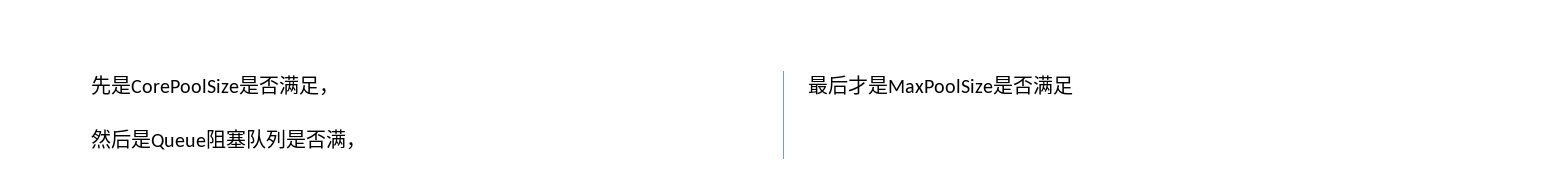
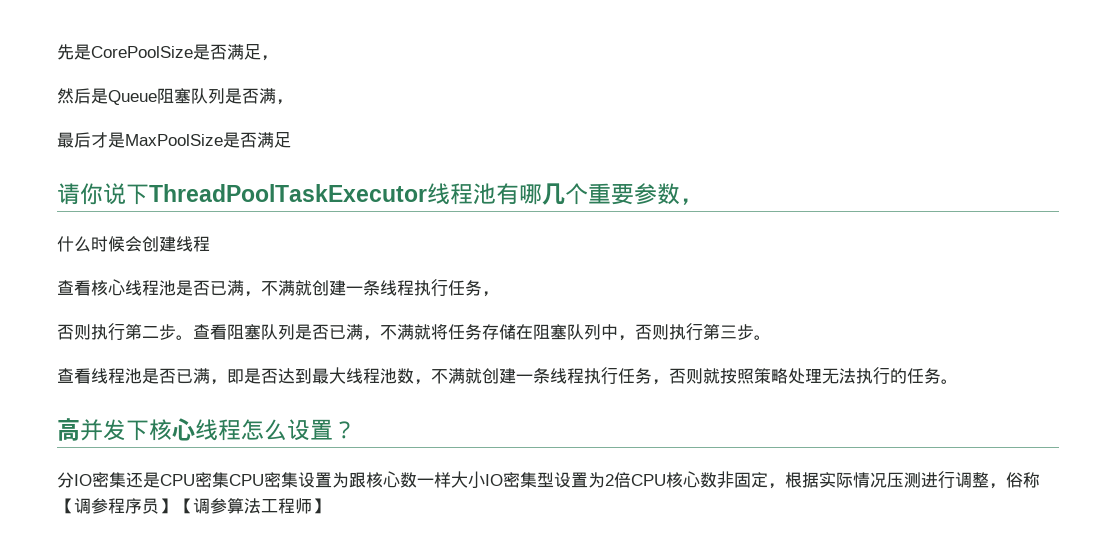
(1073, 85) none -> [57,183,703,205] [57,236,210,252] [57,279,499,297] [57,323,771,341] [57,367,958,385] [57,418,356,441] [57,471,1040,489] [57,498,329,514] // 请你说下ThreadPoolTaskExecutor线程池有哪⼏个重要参数， // 什么时候会创建线程 // 查看核⼼线程池是否已满，不满就创建⼀条线程执⾏任务， // 否则执⾏第⼆步。查看阻塞队列是否已满，不满就将任务存储在阻塞队列中，否则执⾏第三步。 // 查看线程池是否已满，即是否达到最⼤线程池数，不满就创建⼀条线程执⾏任务，否则就按照策略处理⽆法执⾏的任务。 // ⾼并发下核⼼线程怎么设置？ // 分IO密集还是CPU密集CPU密集设置为跟核⼼数⼀样⼤⼩IO密集型设置为2倍CPU核⼼数⾮固定，根据实际情况压测进⾏调整，俗称【调参程序员】【调参算法⼯程师】

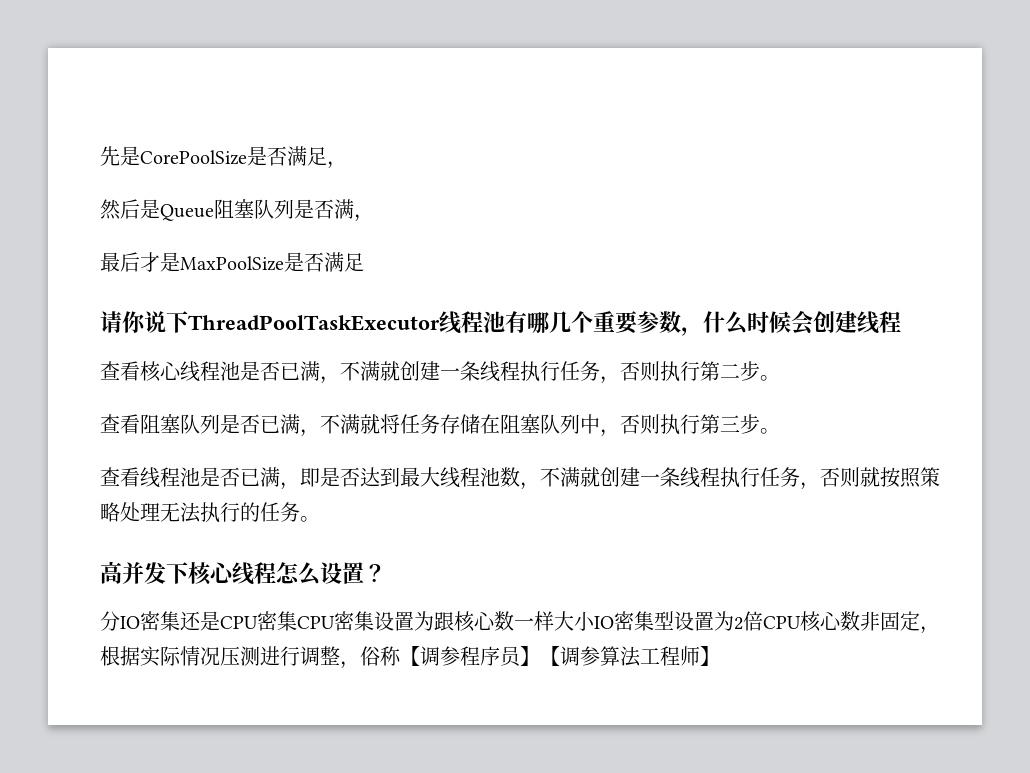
(703, 201) // -> (703, 331) none
(499, 294) // -> (620, 380) none
(193, 337) none -> (780, 378) //

